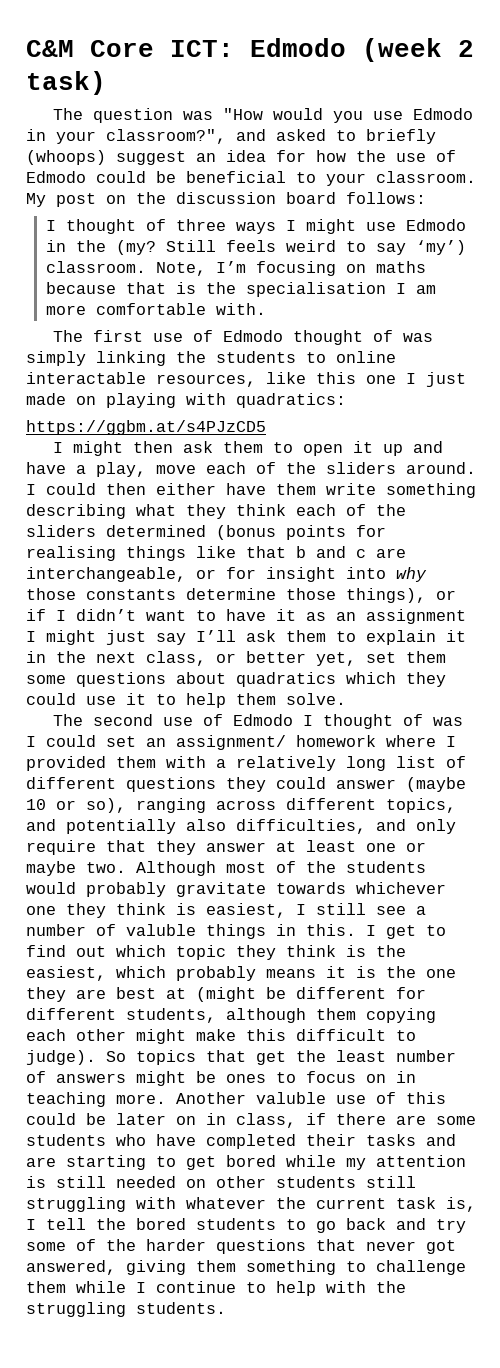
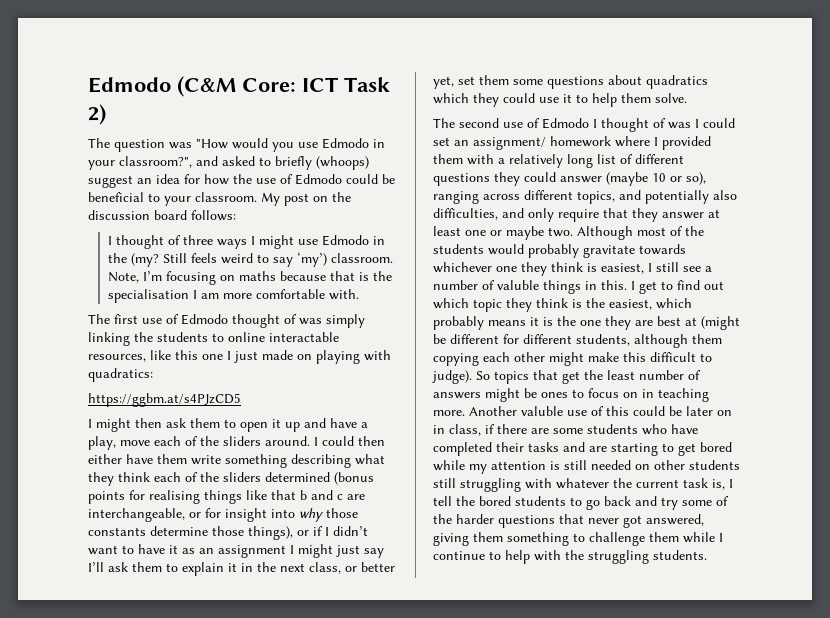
[26,38,474,62] [26,71,106,95] C&M Core ICT: Edmodo (week 2 task) -> [88,76,390,97] [88,104,106,125] Edmodo (C&M Core: ICT Task 2)

